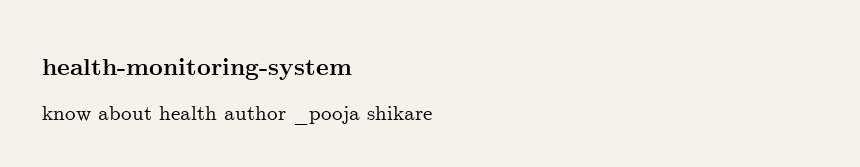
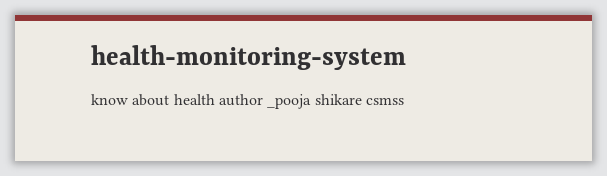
(432, 113) none -> [365,97,404,105] csmss

